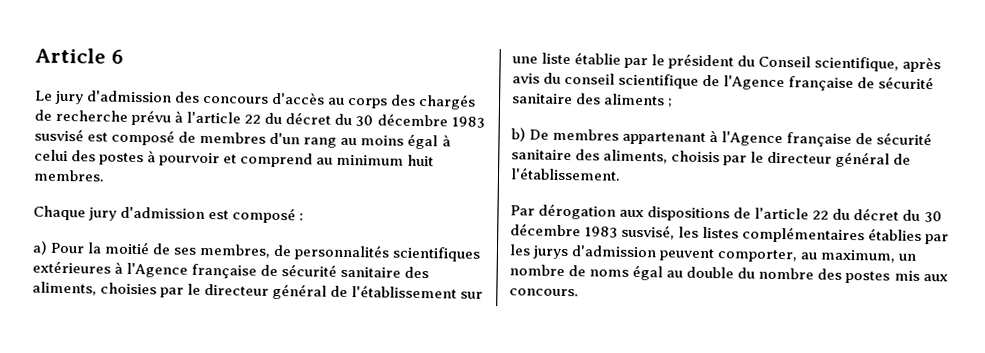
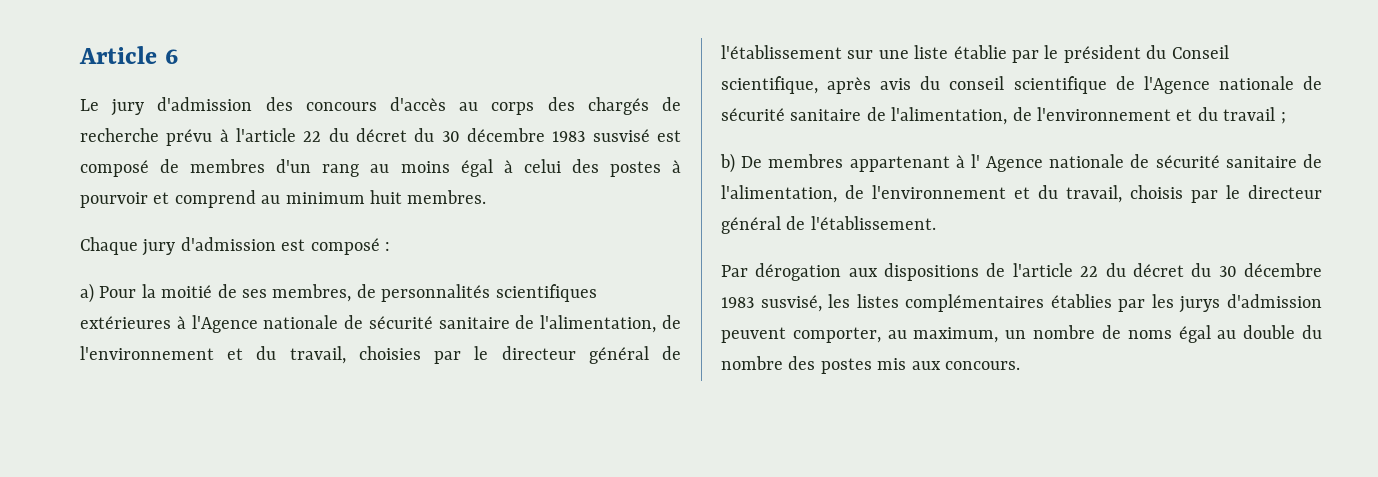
[191,263,430,279] [32,281,97,296] française de sécurité sanitaire des aliments, -> [263,315,681,333] [80,346,346,364] nationale de sécurité sanitaire de l'alimentation, de l'environnement et du travail,
[788,76,935,92] [512,93,666,106] française de sécurité sanitaire des aliments -> [1218,76,1322,90] [721,107,1276,125] nationale de sécurité sanitaire de l'alimentation, de l'environnement et du travail
[721,131,933,148] [511,149,669,164] l'Agence française de sécurité sanitaire des aliments, -> [970,154,1322,172] [721,185,1122,203] l' Agence nationale de sécurité sanitaire de l'alimentation, de l'environnement et du travail,

